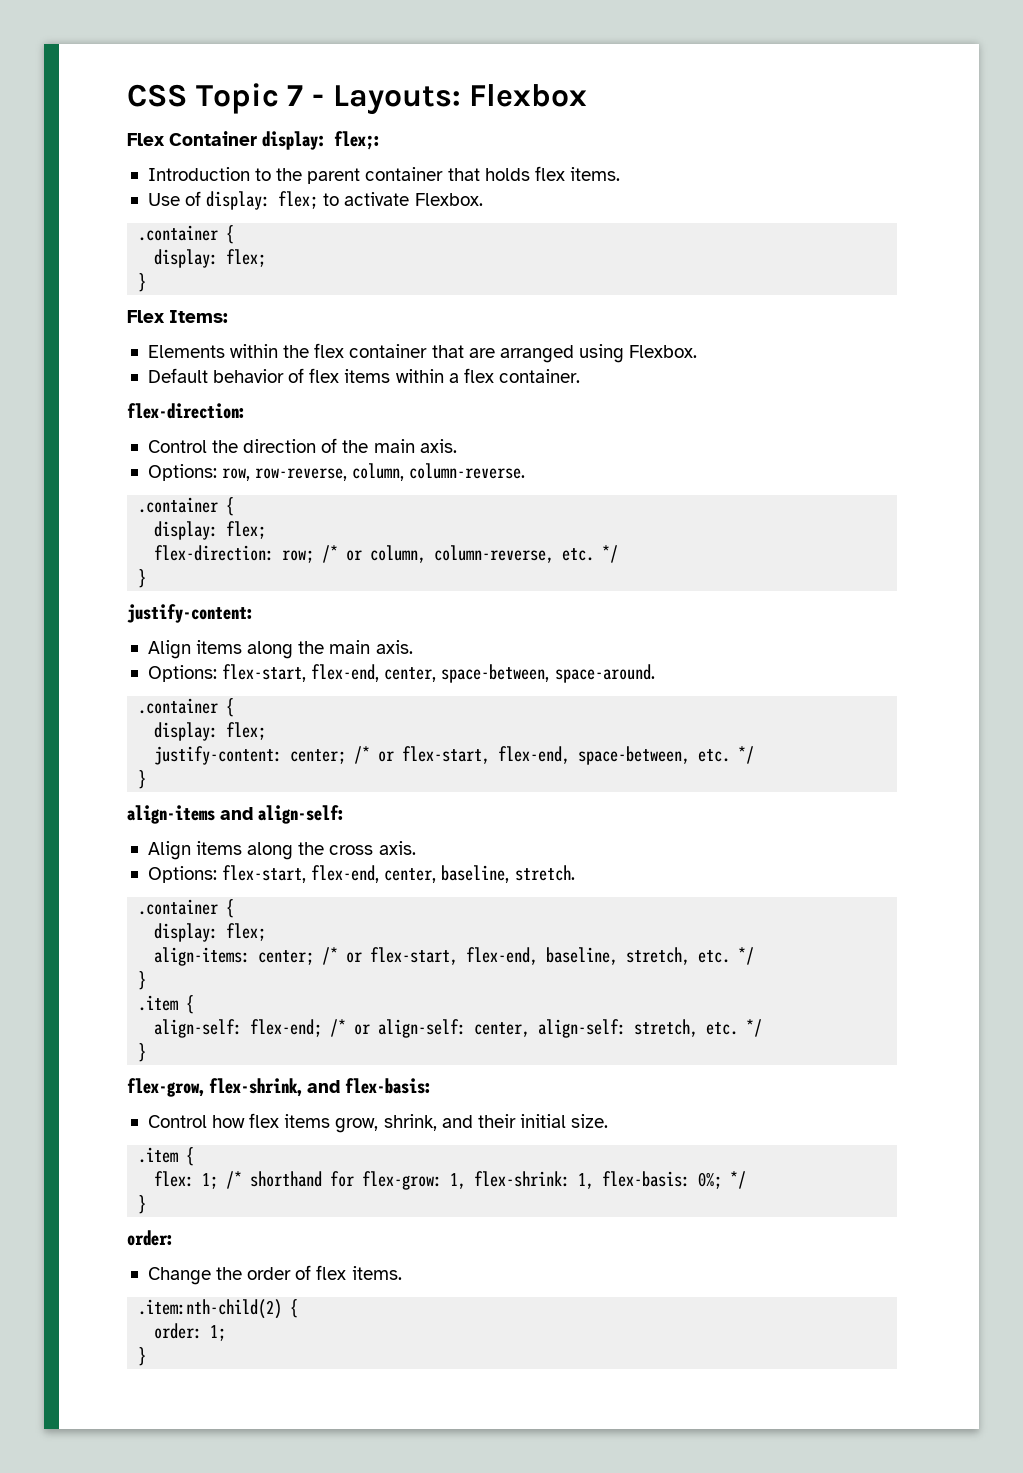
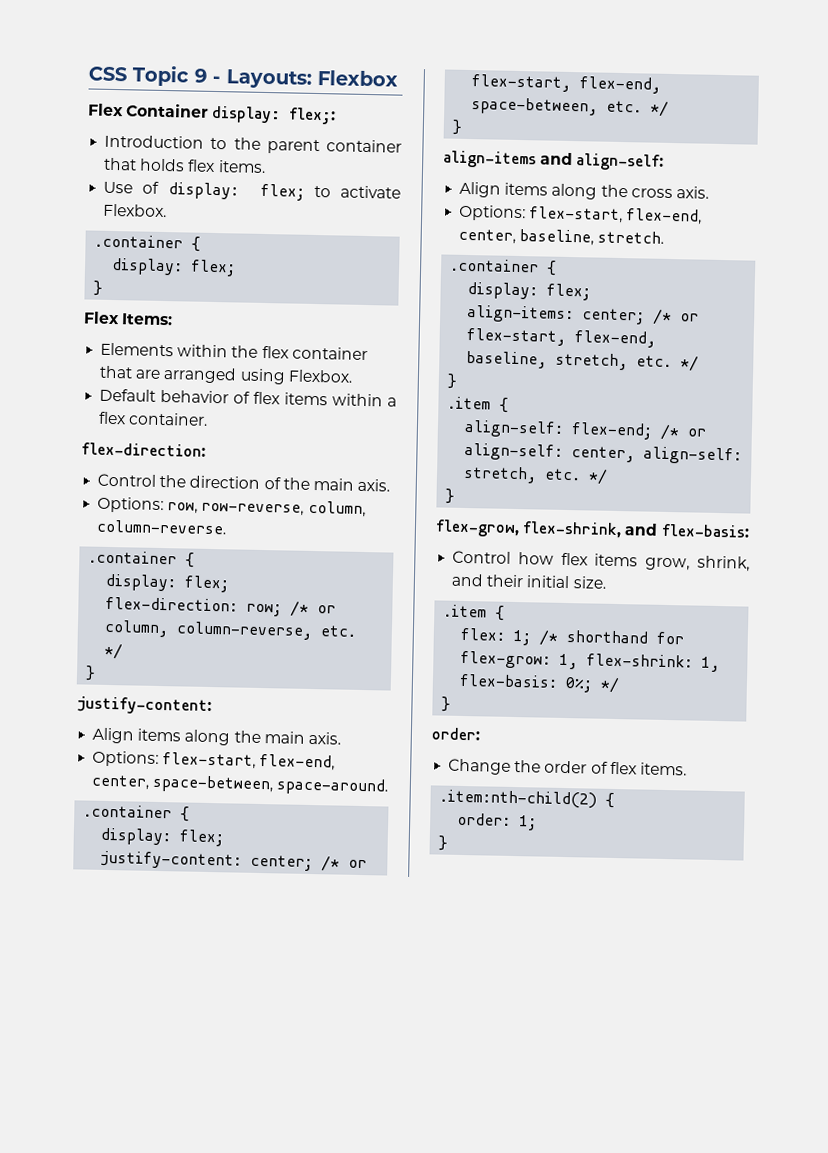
[287,85,304,106] 7 -> [194,68,207,83] 9

